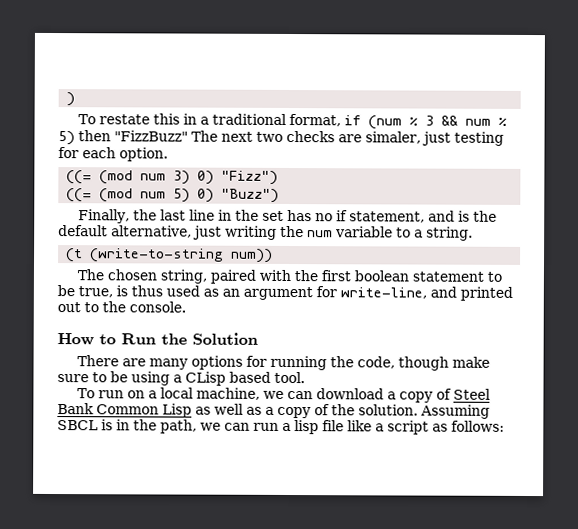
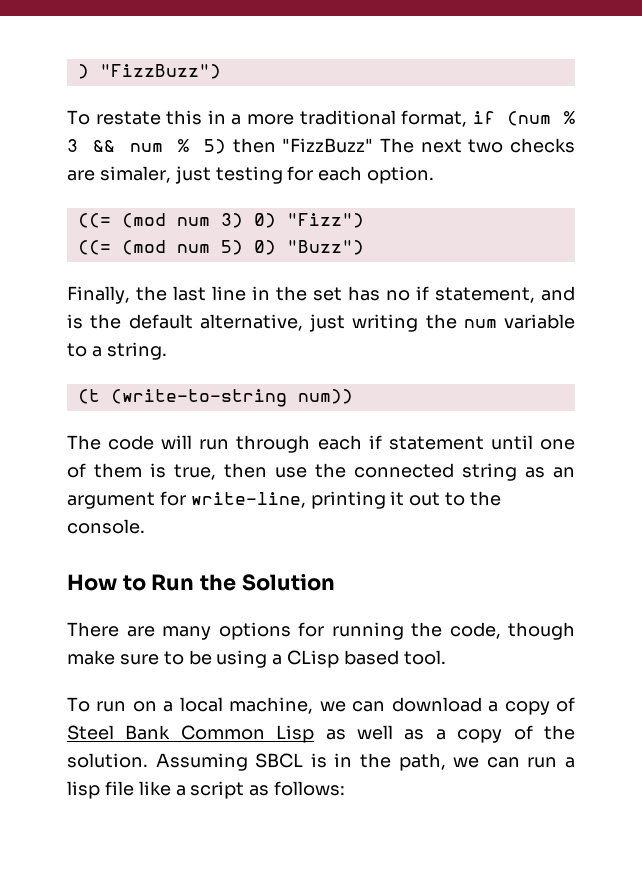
(76, 99) none -> [99,64,221,79] "FizzBuzz")
(209, 120) none -> [246,114,294,125] more
[106,269,502,284] [57,285,200,298] chosen string, paired with the first boolean statement to be true, is thus used -> [108,435,575,453] [67,463,517,481] code will run through each if statement until one of them is true, then use the connected string
[430,286,513,301] and printed -> [310,491,405,509] printing it

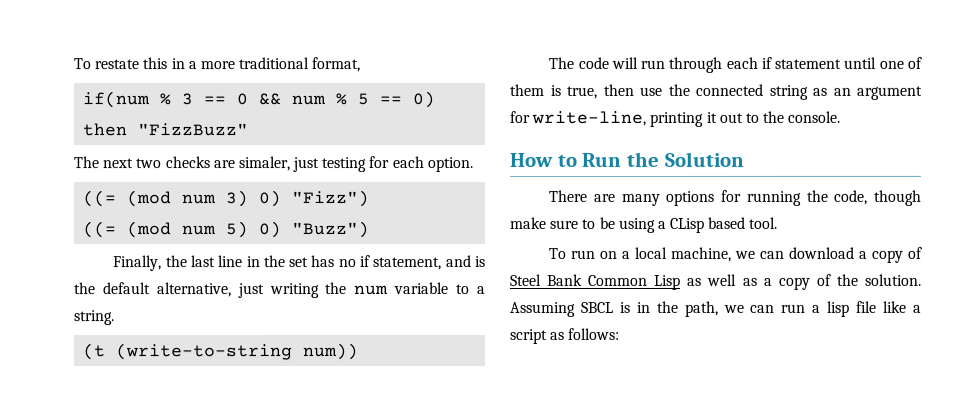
[77,64,221,79] ) "FizzBuzz") // -> (73, 64) none
[472,111,575,126] [67,139,227,154] if (num % 3 && num % 5) -> [82,91,436,109] // if(num % 3 == 0 && num % 5 == 0)
(374, 145) none -> (249, 130) //

